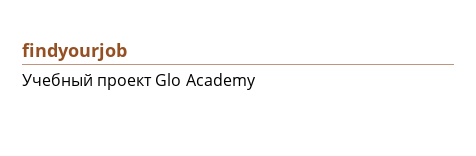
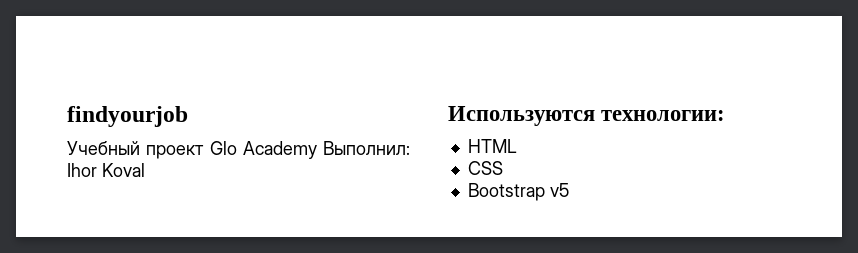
(256, 81) none -> [323,141,410,155] [67,163,145,177] [448,106,726,126] [467,139,517,153] [467,161,503,175] [467,183,569,201] Выполнил: Ihor Koval // Используются технологии: // HTML // CSS // Bootstrap v5

